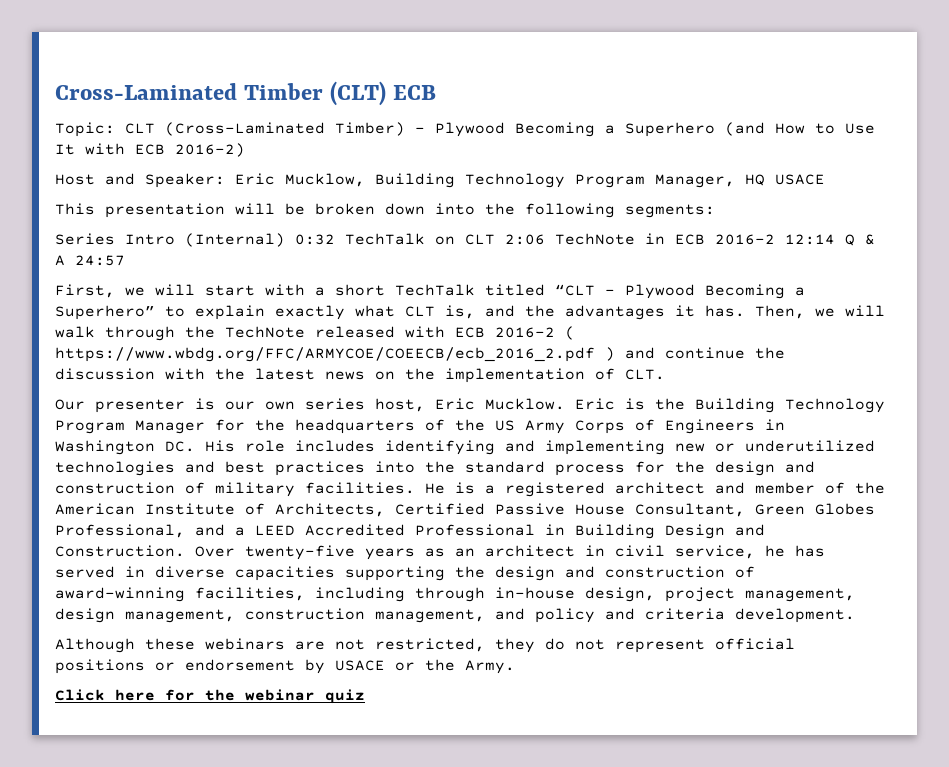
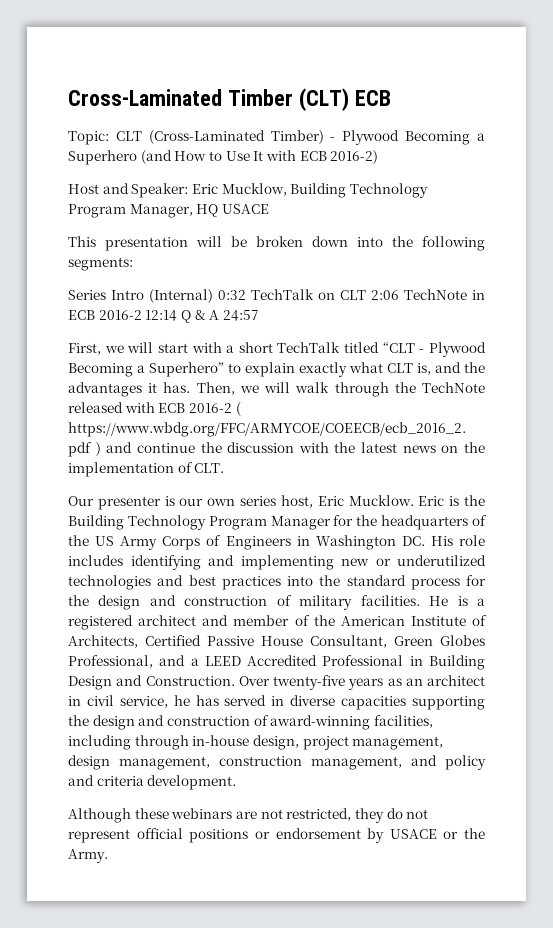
[55,689,365,704] // Click here for the webinar quiz -> (108, 856) none

